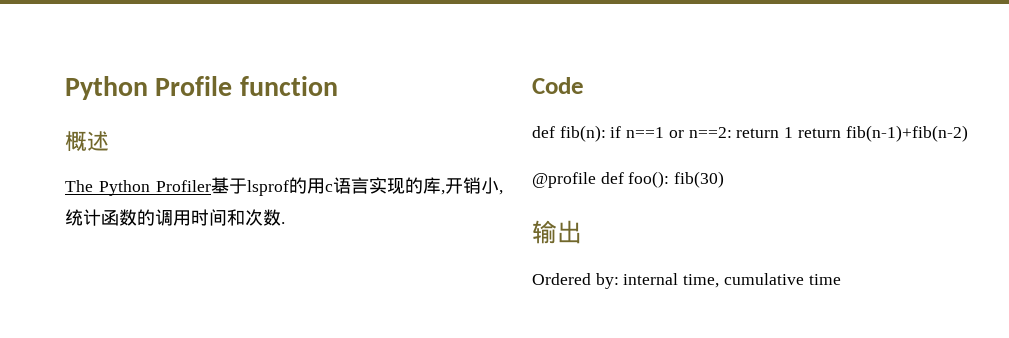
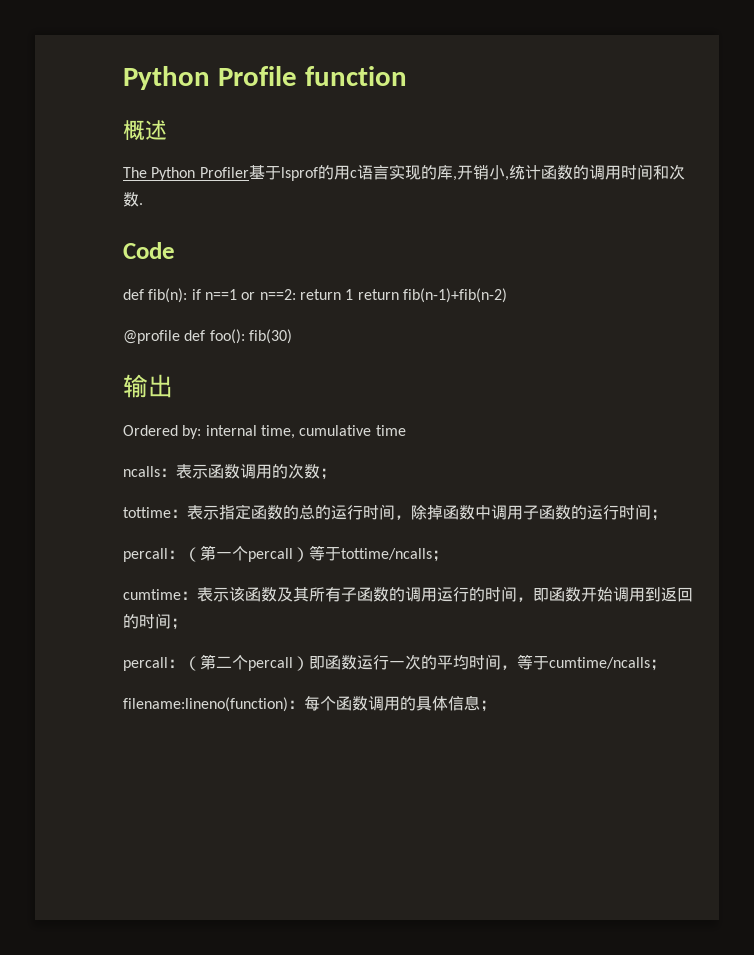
(841, 279) none -> [123,463,336,480] [123,504,667,521] [123,545,448,562] [123,586,693,602] [123,613,187,630] [123,654,666,671] [123,695,496,712] // ncalls：表示函数调用的次数； // tottime：表示指定函数的总的运行时间，除掉函数中调用子函数的运行时间； // percall：（第一个percall）等于tottime/ncalls； // cumtime：表示该函数及其所有子函数的调用运行的时间，即函数开始调用到返回的时间； // percall：（第二个percall）即函数运行一次的平均时间，等于cumtime/ncalls； // filename:lineno(function)：每个函数调用的具体信息；

